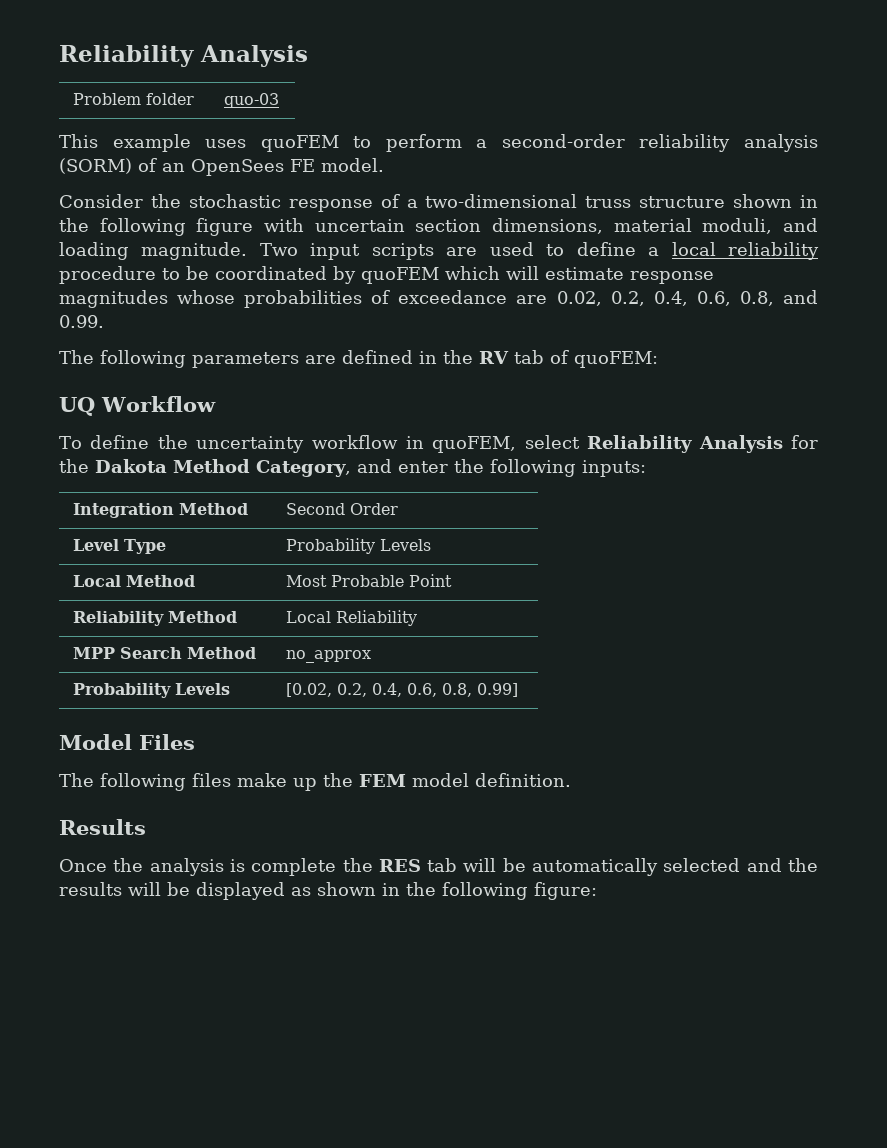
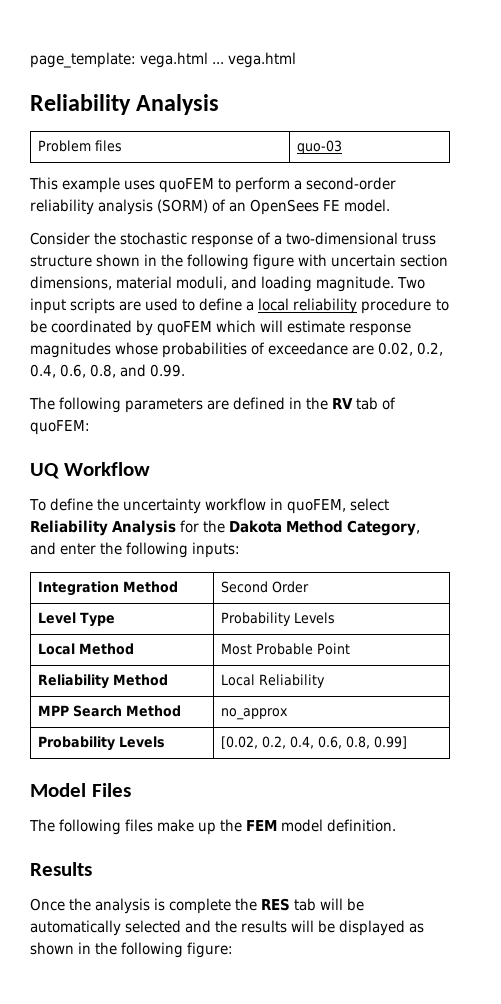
(59, 56) none -> [30,52,297,68] page_template: vega.html ... vega.html //
[146,93,195,105] folder -> [95,140,123,152] files

